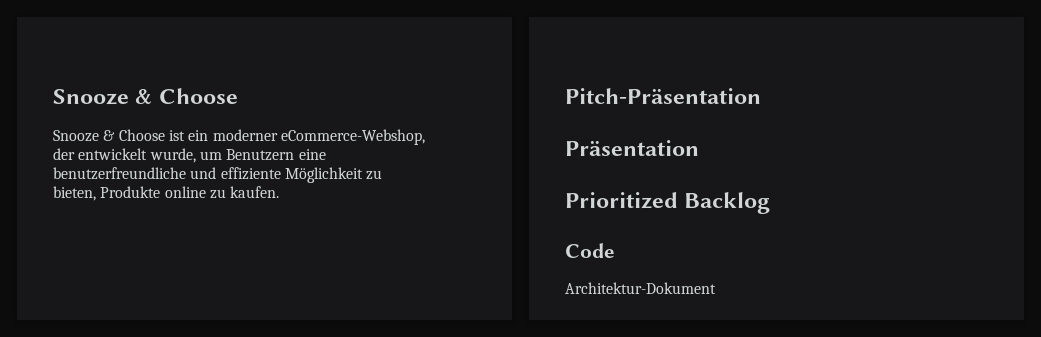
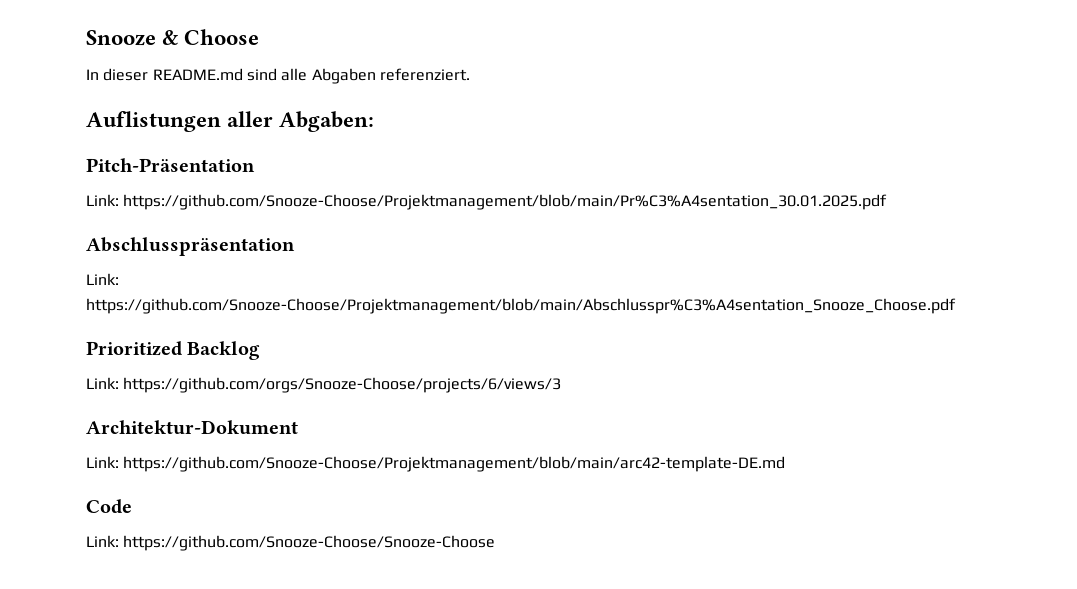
[53,129,425,145] [53,148,326,163] [53,167,383,183] [53,186,280,201] [565,88,761,104] [565,140,699,156] [565,192,771,214] Snooze & Choose ist ein moderner eCommerce-Webshop, der entwickelt wurde, um Benutzern eine benutzerfreundliche und effiziente Möglichkeit zu bieten, Produkte online zu kaufen. // Pitch-Präsentation // Präsentation // Prioritized Backlog -> [86,68,470,84] [86,111,375,132] [86,158,255,172] [86,194,888,210] [86,237,295,256] [86,273,119,285] [86,298,956,314] [86,341,261,360] [86,377,562,393] [86,420,298,435] [86,456,786,472] In dieser README.md sind alle Abgaben referenziert. // Auflistungen aller Abgaben: // Pitch-Präsentation // Link: https://github.com/Snooze-Choose/Projektmanagement/blob/main/Pr%C3%A4sentation_30.01.2025.pdf // Abschlusspräsentation // Link: https://github.com/Snooze-Choose/Projektmanagement/blob/main/Abschlusspr%C3%A4sentation_Snooze_Choose.pdf // Prioritized Backlog // Link: https://github.com/orgs/Snooze-Choose/projects/6/views/3 // Architektur-Dokument // Link: https://github.com/Snooze-Choose/Projektmanagement/blob/main/arc42-template-DE.md
[565,282,716,294] Architektur-Dokument -> [86,535,496,551] Link: https://github.com/Snooze-Choose/Snooze-Choose

